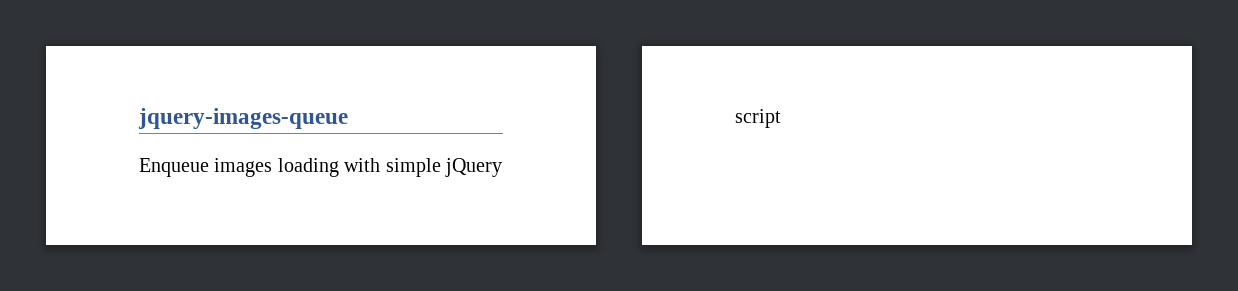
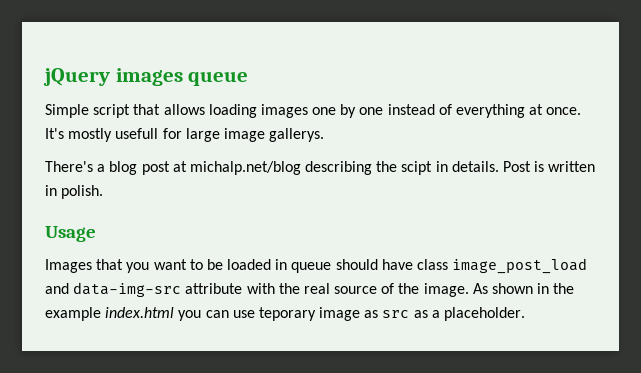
[138,108,348,129] [139,158,502,177] [735,109,781,128] jquery-images-queue // Enqueue images loading with simple jQuery script -> [43,68,249,86] [45,104,582,118] [45,128,325,142] [45,161,596,175] [45,185,104,199] [45,226,96,242] [45,258,588,274] [45,282,575,297] [45,307,526,321] jQuery images queue // Simple script that allows loading images one by one instead of everything at once. It's mostly usefull for large image gallerys. // There's a blog post at michalp.net/blog describing the scipt in details. Post is written in polish. // Usage // Images that you want to be loaded in queue should have class image_post_load and data-img-src attribute with the real source of the image. As shown in the example index.html you can use teporary image as src as a placeholder.

